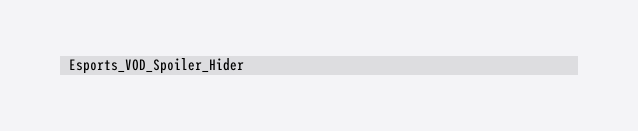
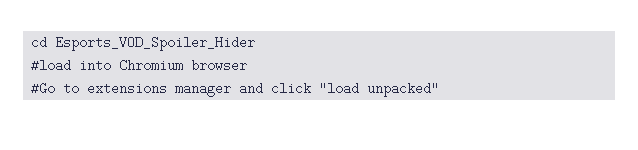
(69, 66) none -> [31,36,48,49] cd
(245, 66) none -> [31,59,248,72] [31,82,440,97] // #load into Chromium browser // #Go to extensions manager and click "load unpacked"

